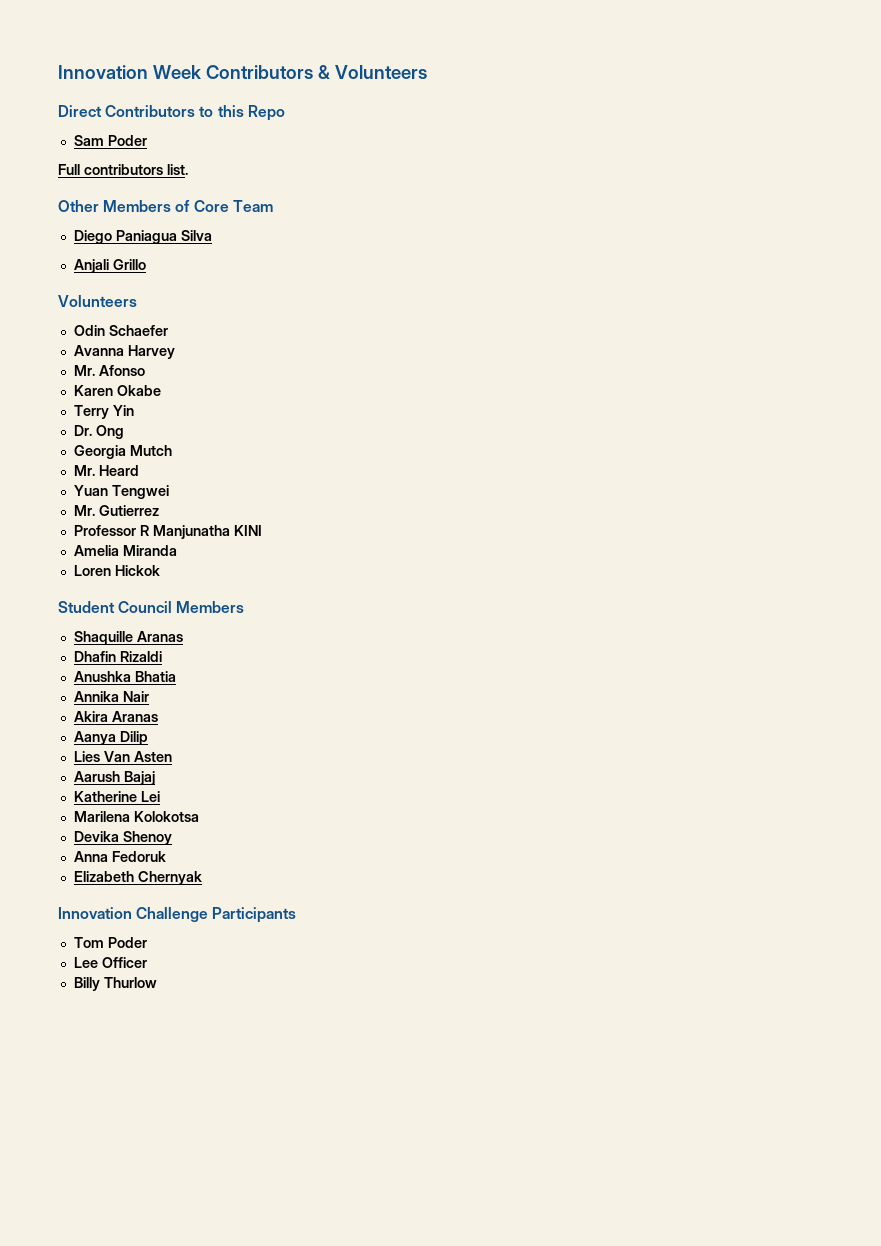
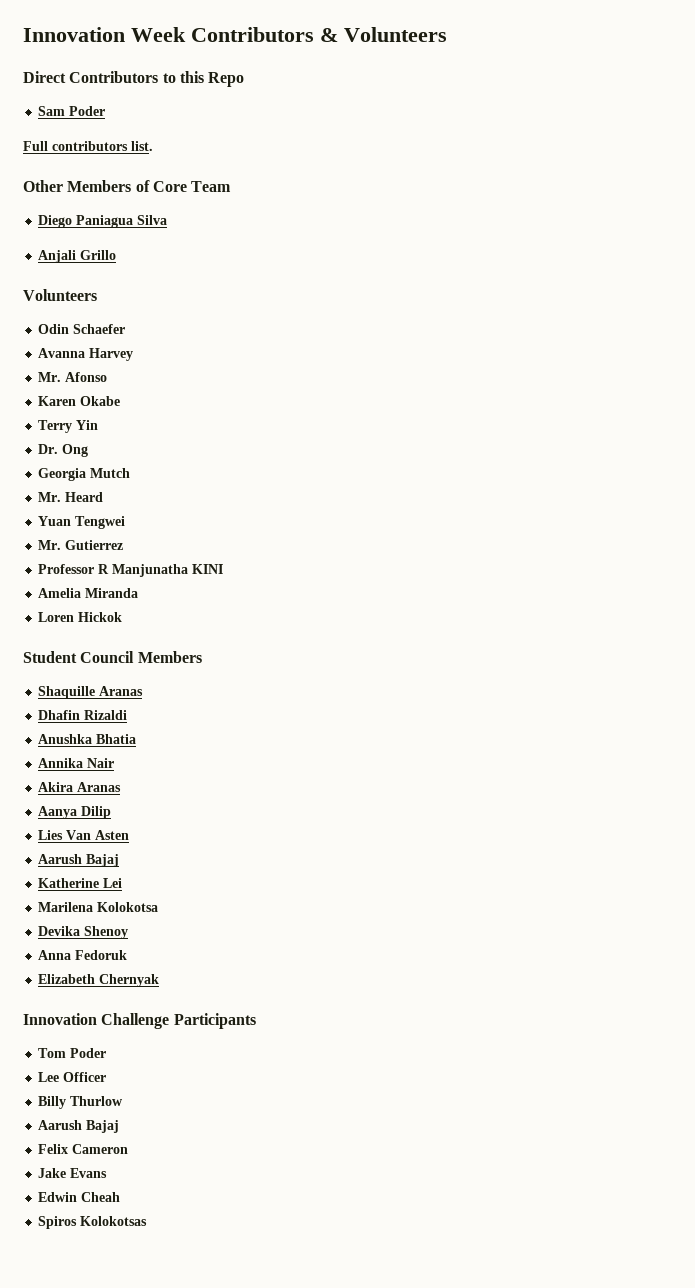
(157, 982) none -> [38,1120,120,1133] [38,1144,129,1154] [38,1168,108,1178] [38,1192,121,1202] [38,1216,148,1229] // Aarush Bajaj // Felix Cameron // Jake Evans // Edwin Cheah // Spiros Kolokotsas

